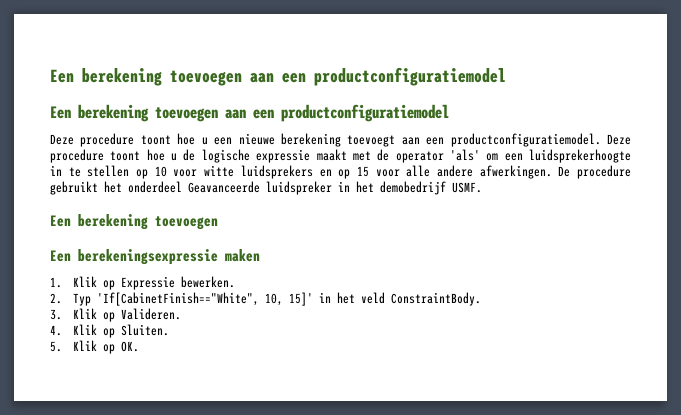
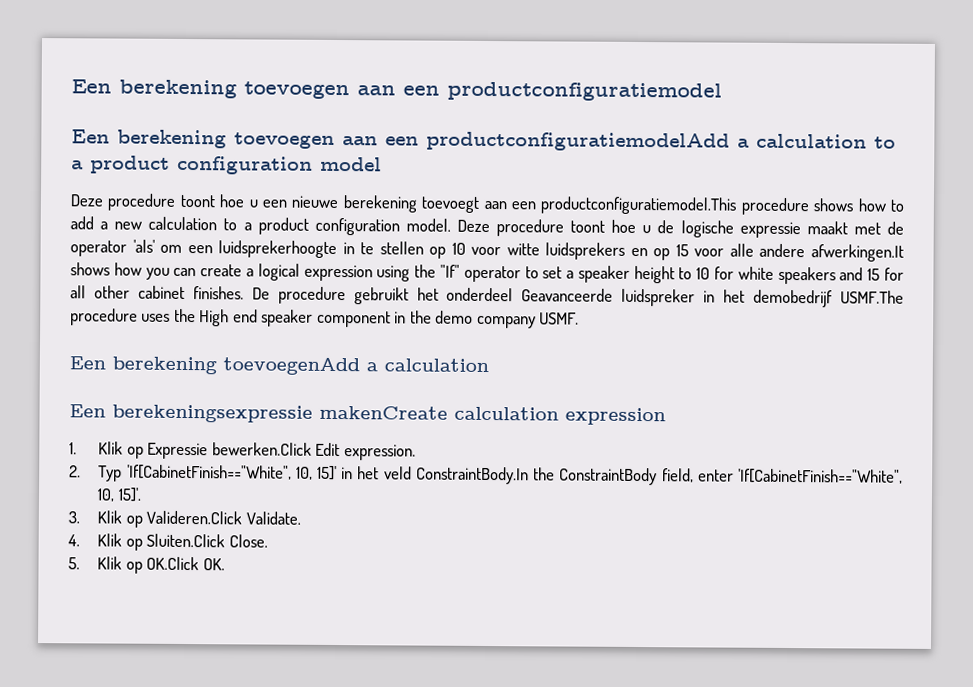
[281,104,449,122] productconfiguratiemodel -> [426,131,896,152] [71,155,382,175] productconfiguratiemodelAdd a calculation to a product configuration model
[450,133,601,147] productconfiguratiemodel. -> [540,196,904,216] [70,216,451,236] productconfiguratiemodel.This procedure shows how to add a new calculation to a product configuration model.
[479,165,552,179] afwerkingen. -> [810,244,904,262] [70,262,904,285] [70,285,244,300] afwerkingen.It shows how you can create a logical expression using the "If" operator to set a speaker height to 10 for white speakers and 15 for all other cabinet finishes.
(446, 188) none -> [840,290,905,304] [70,308,536,329] USMF.The procedure uses the High end speaker component in the demo company
[155,216,218,230] toevoegen -> [223,357,489,376] toevoegenAdd a calculation
[225,249,260,262] maken -> [319,405,666,426] makenCreate calculation expression
[180,276,235,288] bewerken. -> [211,442,416,461] bewerken.Click Edit expression.
[390,292,481,306] ConstraintBody. -> [415,466,903,486] [97,487,142,502] ConstraintBody.In the ConstraintBody field, enter 'If[CabinetFinish=="White", 10, 15]'.
[120,308,181,320] Valideren. -> [146,510,301,525] Valideren.Click Validate.
[120,324,169,336] Sluiten. -> [146,533,268,548] Sluiten.Click Close.
(115, 349) none -> [146,556,200,571] OK.Click

